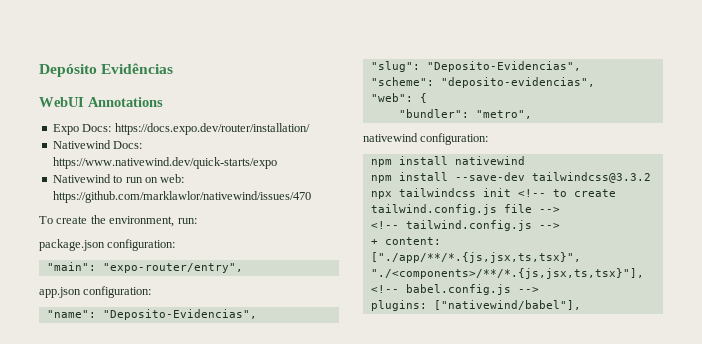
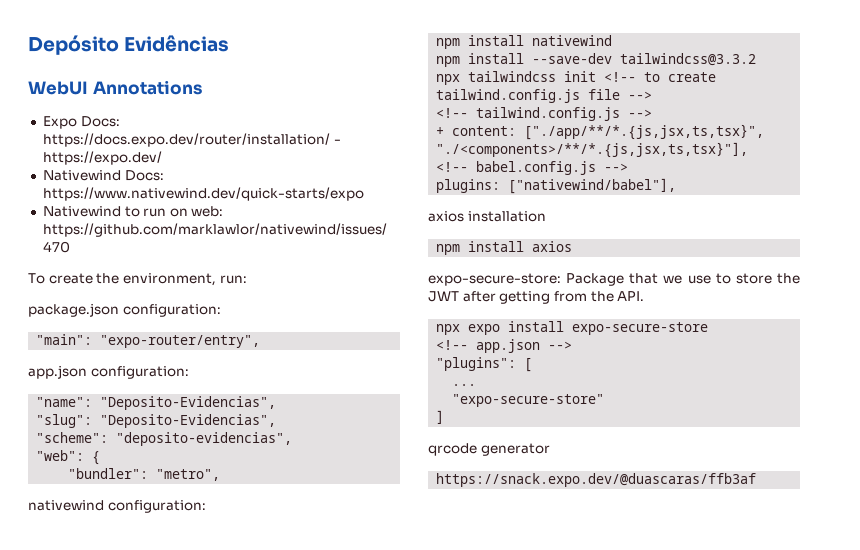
(310, 129) none -> [333,139,341,144] [42,151,162,165] - https://expo.dev/
(581, 305) none -> [428,211,546,222] [436,241,573,255] [428,273,800,286] [428,291,645,304] [436,321,709,335] [436,339,573,353] [436,357,533,372] [452,384,477,386] [452,394,605,407] [436,410,445,424] [428,443,550,456] [436,473,757,487] // axios installation // npm install axios // expo-secure-store: Package that we use to store the JWT after getting from the API. // npx expo install expo-secure-store // <!-- app.json --> // "plugins": [ // ... // "expo-secure-store" // ] // qrcode generator // https://snack.expo.dev/@duascaras/ffb3af

